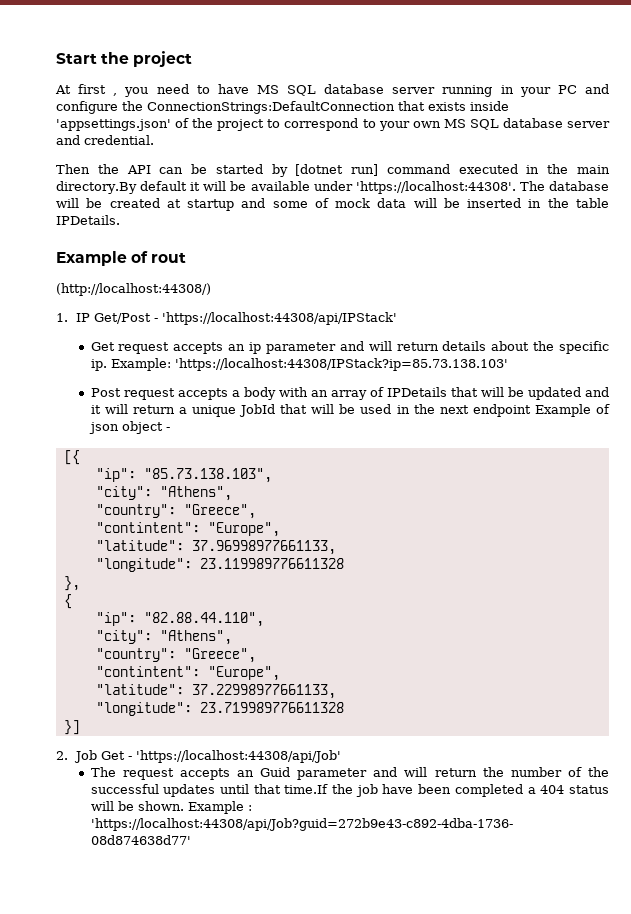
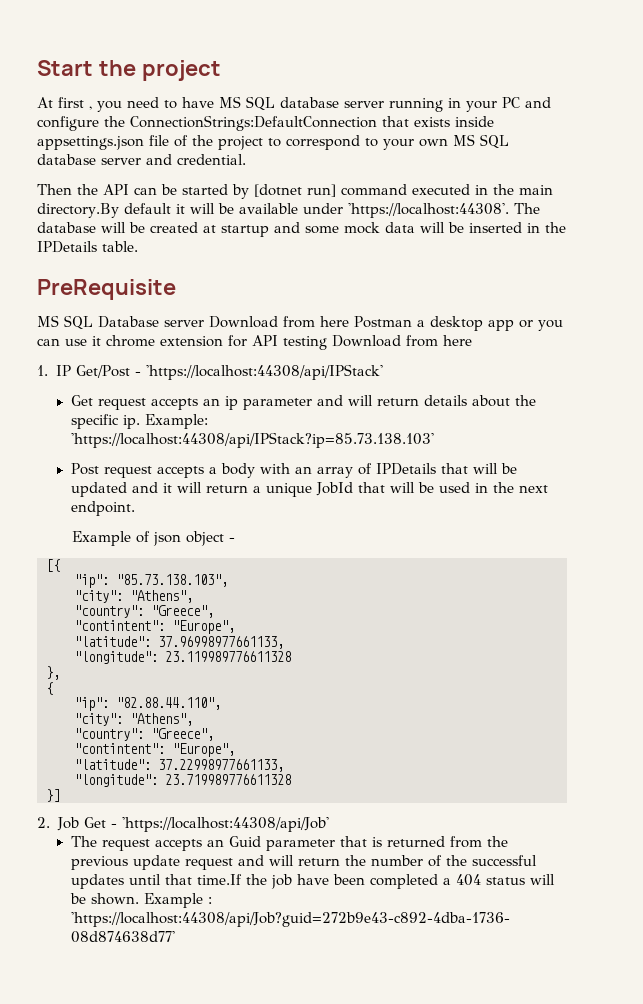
[56,119,171,131] 'appsettings.json' -> [37,135,169,150] appsettings.json file
[314,198,329,208] of -> (339, 230) none
[575,198,609,208] [56,215,120,225] [56,251,187,266] [56,283,211,296] table IPDetails. // Example of rout // (http://localhost:44308/) -> [37,241,138,253] [37,279,176,300] [37,315,563,331] [37,335,472,350] IPDetails table. // PreRequisite // MS SQL Database server Download from here Postman a desktop app or you can use it chrome extension for API testing Download from here
[174,358,508,371] 'https://localhost:44308/IPStack?ip=85.73.138.103' -> [70,432,434,448] 'https://localhost:44308/api/IPStack?ip=85.73.138.103'
[472,404,531,417] endpoint -> [70,501,135,516] endpoint. //
(368, 774) none -> [339,836,508,848] [70,855,233,870] that is returned from the previous update request

